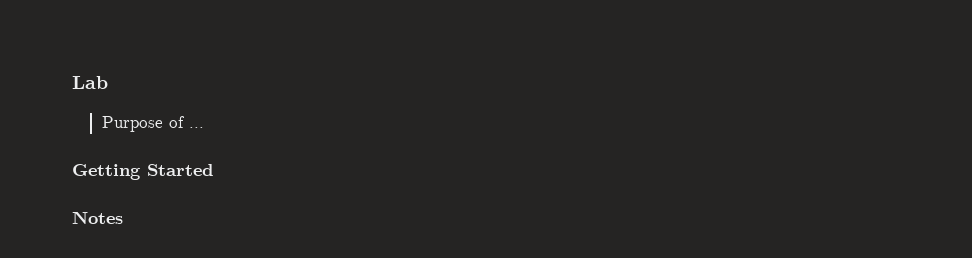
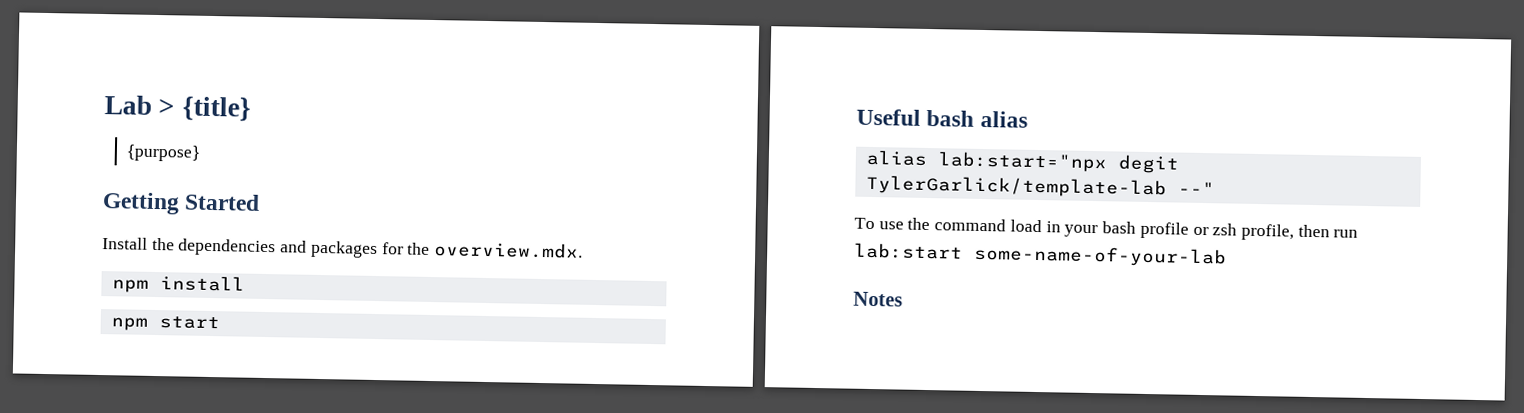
[101,116,204,132] // Purpose of ... -> [158,96,251,122] [125,144,201,162] > {title} // {purpose}
(213, 170) none -> [102,237,584,259] [111,275,245,293] [110,316,220,331] [856,108,1028,128] [865,149,1179,174] [865,174,1215,199] [854,217,1359,241] [854,242,1227,268] // Install the dependencies and packages for the overview.mdx. // npm install // npm start // Useful bash alias // alias lab:start="npx degit TylerGarlick/template-lab --" // To use the command load in your bash profile or zsh profile, then run lab:start some-name-of-your-lab

